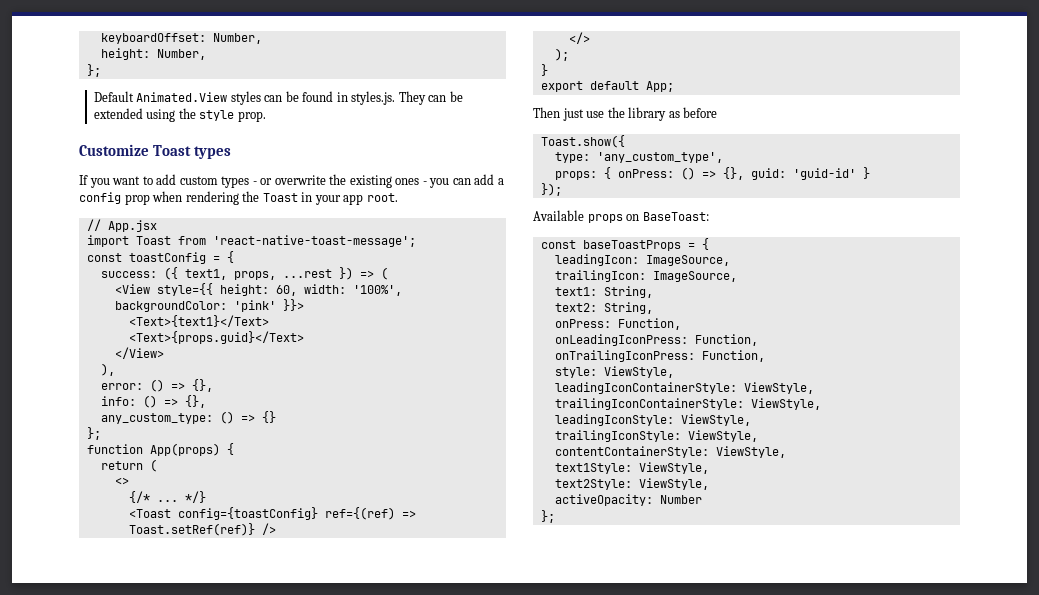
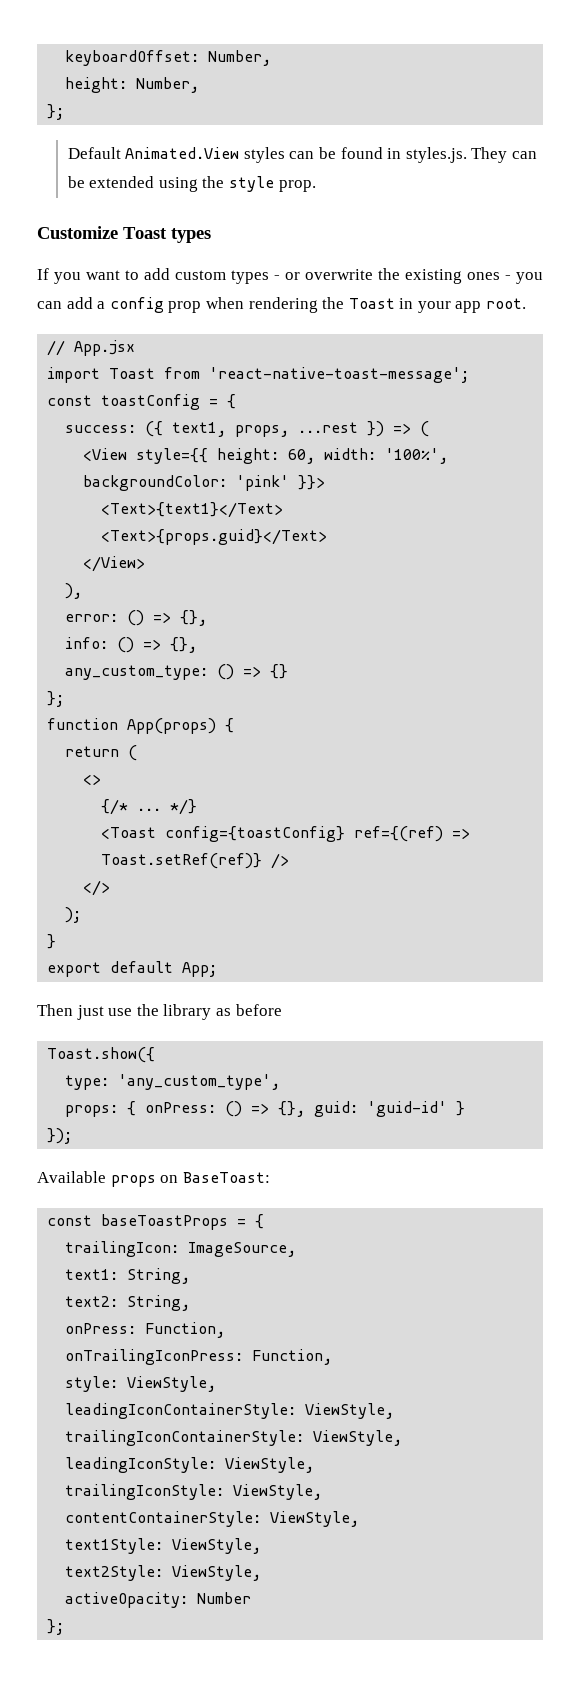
[554,254,730,266] // leadingIcon: ImageSource, -> (265, 1221) none
[554,334,758,346] // onLeadingIconPress: Function, -> (226, 1330) none

